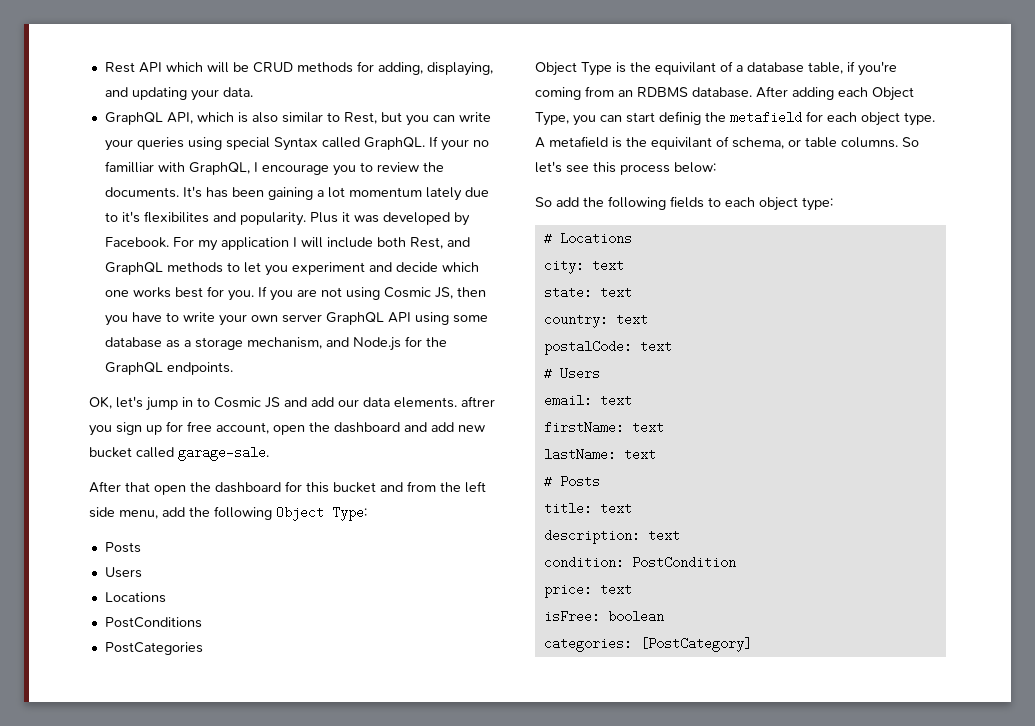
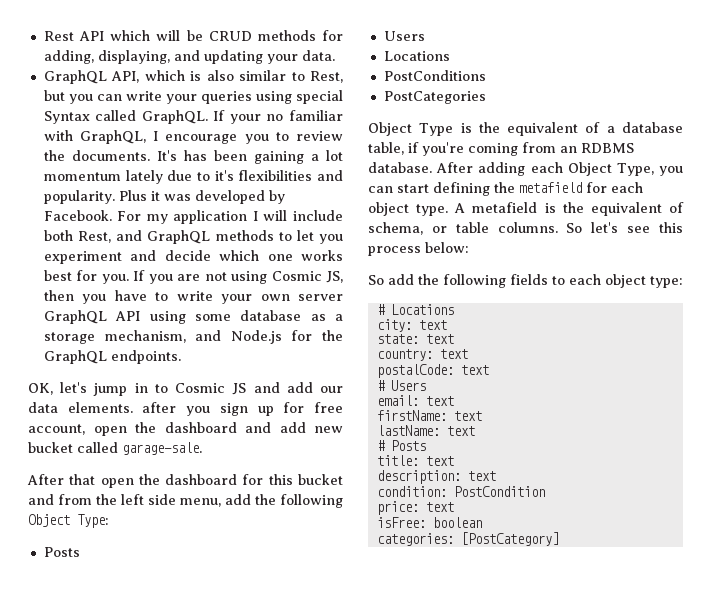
[104,161,154,173] familliar -> [289,110,343,121] familiar
[143,211,209,223] flexibilites -> [238,170,313,181] flexibilities
[461,396,495,407] aftrer -> [142,402,177,413] after
[655,62,716,75] equivilant -> [507,122,579,136] equivalent
[659,111,701,125] definig -> [433,182,490,196] defining
[651,137,712,150] equivilant -> [590,202,662,216] equivalent

